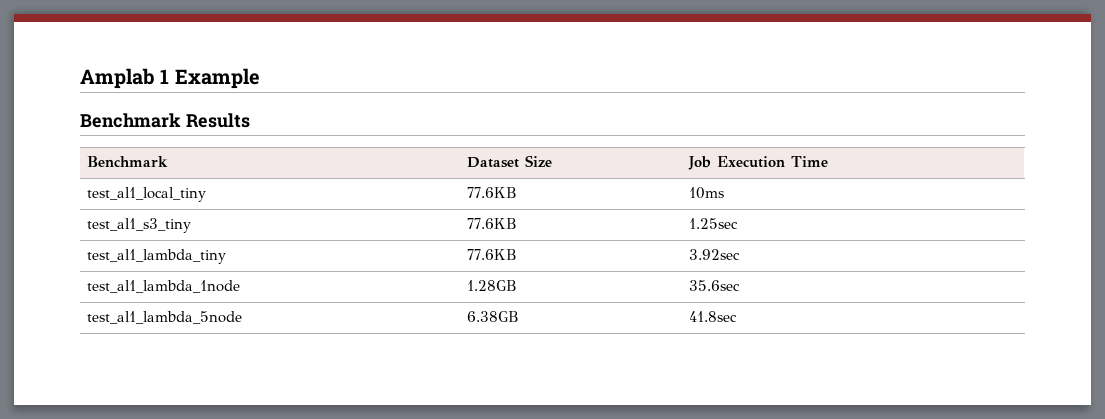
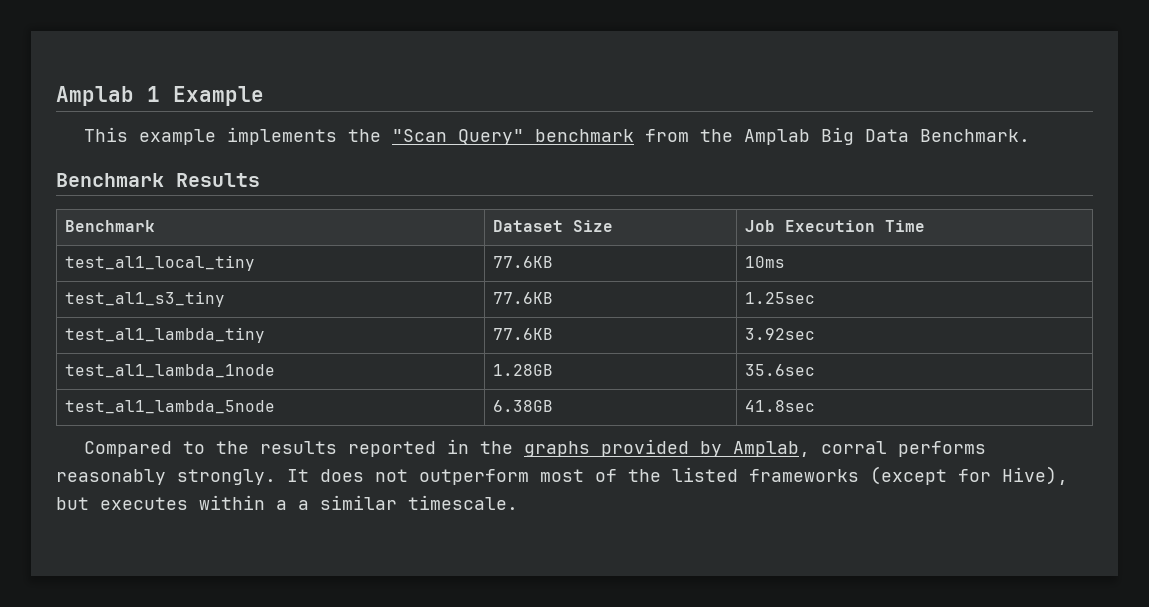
(260, 78) none -> [84,127,1031,145] // This example implements the "Scan Query" benchmark from the Amplab Big Data Benchmark.
(738, 316) none -> [84,439,987,457] [56,466,1068,485] [56,495,518,510] // Compared to the results reported in the graphs provided by Amplab, corral performs reasonably strongly. It does not outperform most of the listed frameworks (except for Hive), but executes within a a similar timescale.

